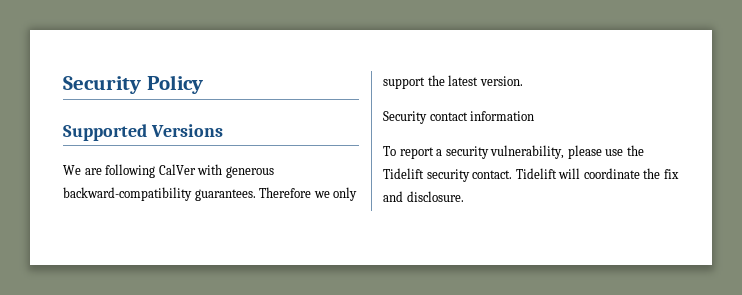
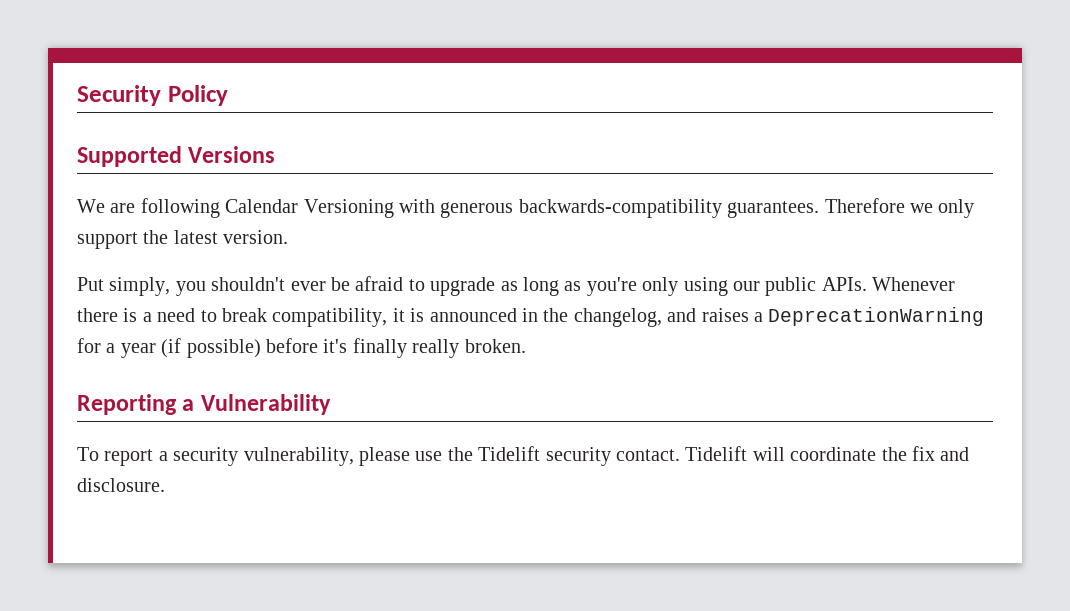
[158,164,196,175] CalVer -> [225,199,394,218] Calendar Versioning
[63,187,192,201] backward-compatibility -> [518,199,722,218] backwards-compatibility
[383,111,535,124] Security contact information -> [77,276,956,296] [77,307,985,327] [77,338,526,358] [77,394,331,415] Put simply, you shouldn't ever be afraid to upgrade as long as you're only using our public APIs. Whenever there is a need to break compatibility, it is announced in the changelog, and raises a DeprecationWarning for a year (if possible) before it's finally really broken. // Reporting a Vulnerability

